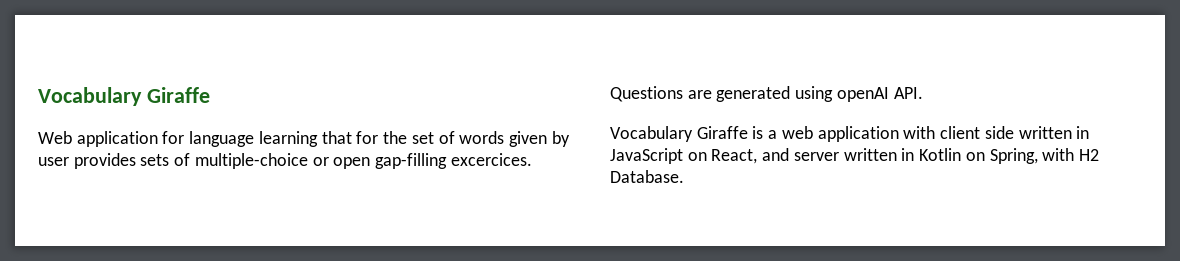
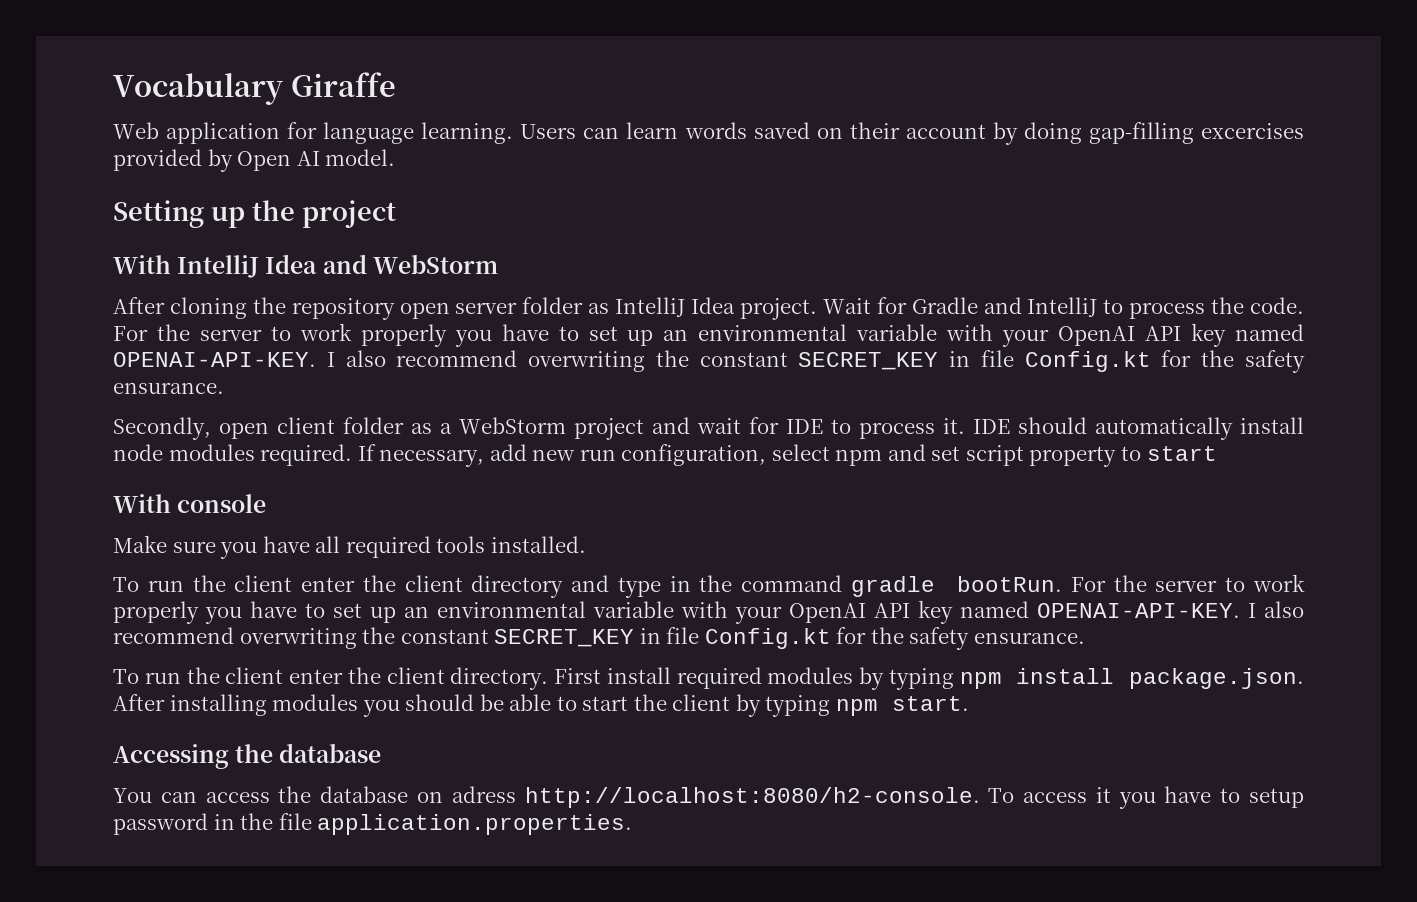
[258,131,570,147] [38,153,532,169] [610,86,923,102] [610,126,1090,142] [610,148,1099,164] [610,170,684,183] learning that for the set of words given by user provides sets of multiple-choice or open gap-filling excercices. Questions are generated using openAI API. // Vocabulary Giraffe is a web application with client side written in JavaScript on React, and server written in Kotlin on Spring, with H2 Database. -> [421,122,1304,145] [113,149,396,172] [113,200,396,228] [113,254,498,278] [113,297,1305,320] [113,323,1304,347] [113,350,1306,373] [113,382,224,394] [113,417,1304,440] [113,444,1217,467] [113,494,267,513] [113,535,586,559] [113,574,1306,598] [113,600,1304,624] [113,627,1085,650] [113,667,1304,690] [113,694,969,717] [113,743,382,769] [113,786,1304,809] [113,813,633,835] learning. Users can learn words saved on their account by doing gap-filling excercises provided by Open AI model. // Setting up the project // With IntelliJ Idea and WebStorm // After cloning the repository open server folder as IntelliJ Idea project. Wait for Gradle and IntelliJ to process the code. For the server to work properly you have to set up an environmental variable with your OpenAI API key named OPENAI-API-KEY. I also recommend overwriting the constant SECRET_KEY in file Config.kt for the safety ensurance. // Secondly, open client folder as a WebStorm project and wait for IDE to process it. IDE should automatically install node modules required. If necessary, add new run configuration, select npm and set script property to start // With console // Make sure you have all required tools installed. // To run the client enter the client directory and type in the command gradle bootRun. For the server to work properly you have to set up an environmental variable with your OpenAI API key named OPENAI-API-KEY. I also recommend overwriting the constant SECRET_KEY in file Config.kt for the safety ensurance. // To run the client enter the client directory. First install required modules by typing npm install package.json. After installing modules you should be able to start the client by typing npm start. // Accessing the database // You can access the database on adress http://localhost:8080/h2-console. To access it you have to setup password in the file application.properties.

